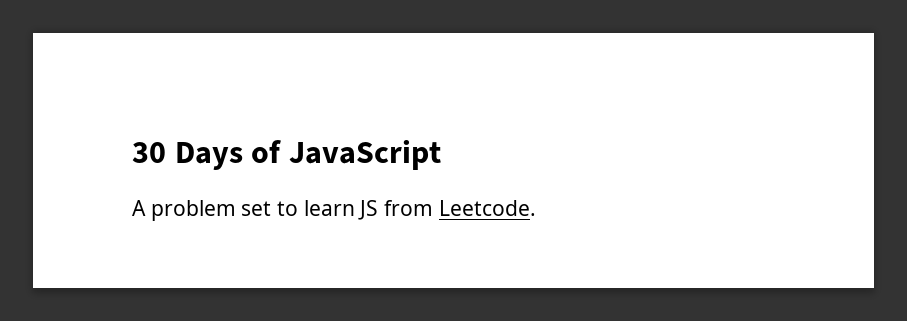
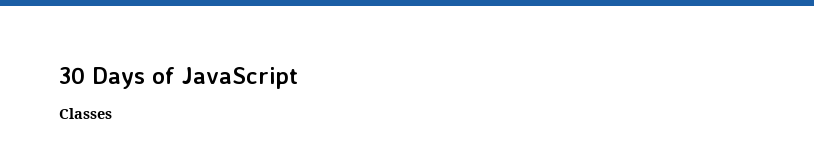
[132,200,536,221] A problem set to learn JS from Leetcode. -> [59,108,112,119] Classes

